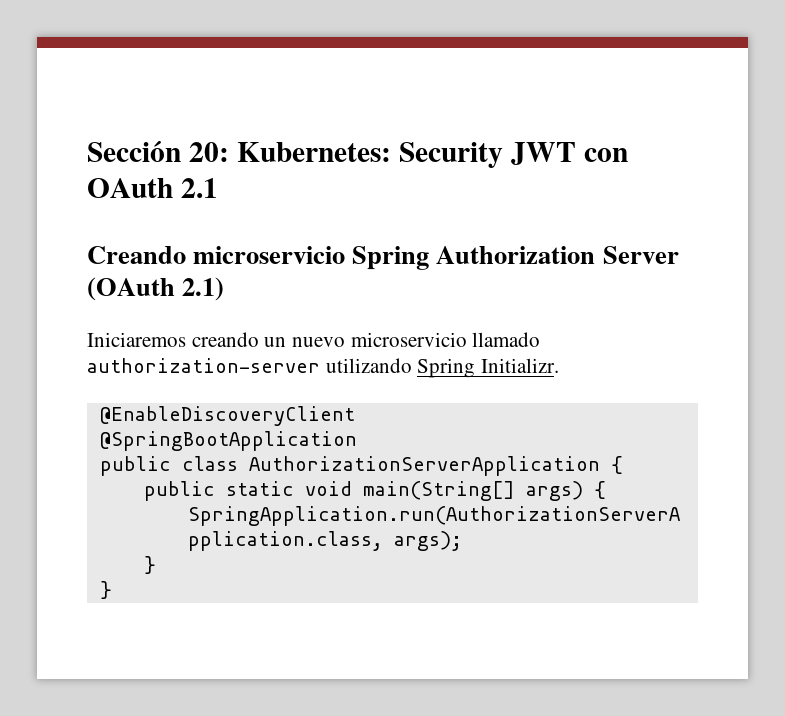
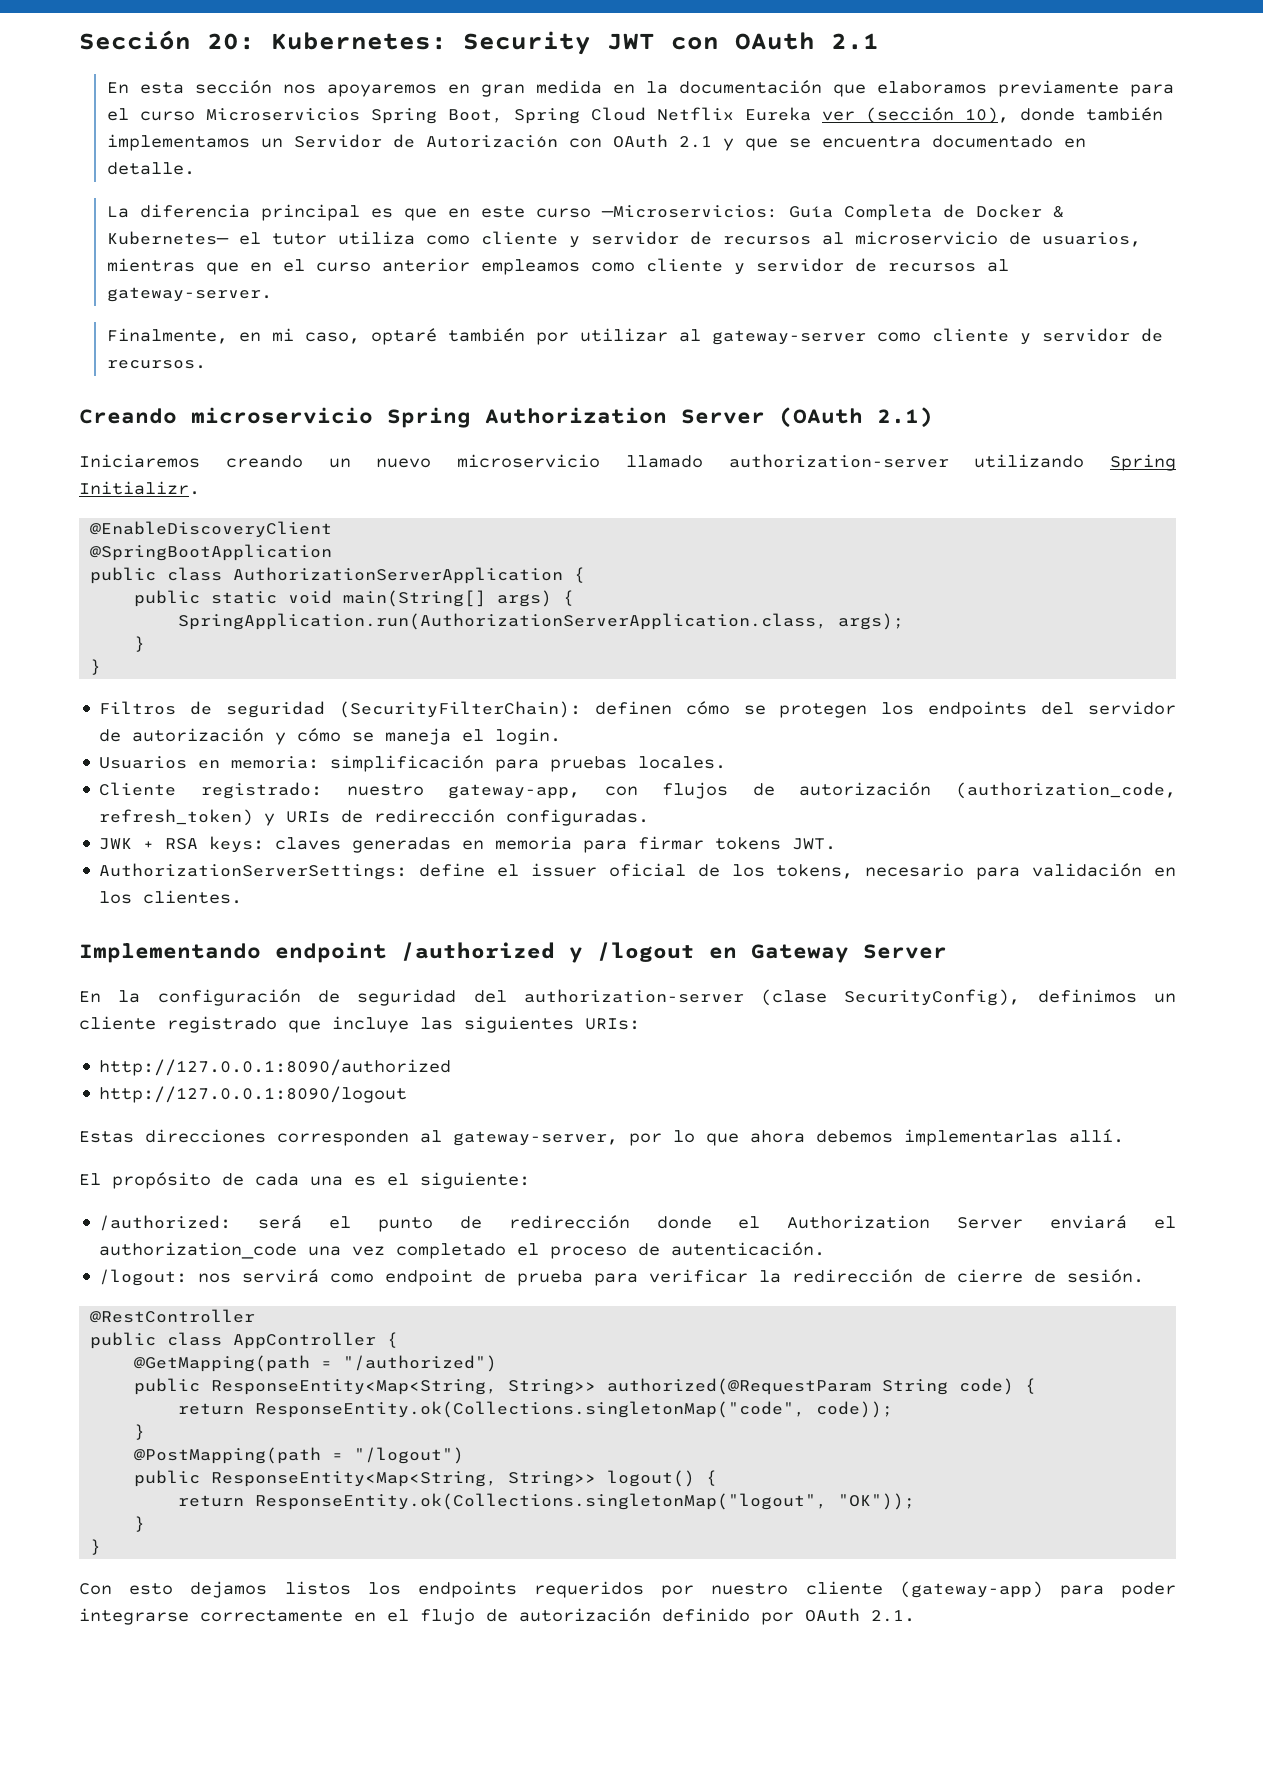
(218, 188) none -> [106,80,1174,97] [106,107,1163,124] [106,134,1086,151] [106,162,195,175] [106,204,1064,221] [106,231,1141,248] [106,258,1009,275] [106,287,272,302] [106,328,1163,345] [106,360,206,369] // En esta sección nos apoyaremos en gran medida en la documentación que elaboramos previamente para el curso Microservicios Spring Boot, Spring Cloud Netflix Eureka ver (sección 10), donde también implementamos un Servidor de Autorización con OAuth 2.1 y que se encuentra documentado en detalle. // La diferencia principal es que en este curso —Microservicios: Guía Completa de Docker & Kubernetes— el tutor utiliza como cliente y servidor de recursos al microservicio de usuarios, mientras que en el curso anterior empleamos como cliente y servidor de recursos al gateway-server. // Finalmente, en mi caso, optaré también por utilizar al gateway-server como cliente y servidor de recursos.
(112, 590) none -> [99,701,1176,718] [99,728,562,745] [99,755,727,772] [99,782,1176,799] [99,809,650,826] [99,836,837,853] [99,863,1177,880] [99,890,243,904] [79,942,947,963] [79,989,1176,1006] [79,1016,640,1033] [99,1059,452,1076] [99,1086,408,1103] [79,1129,1124,1146] [79,1172,530,1189] [99,1215,1177,1232] [99,1242,826,1259] [99,1269,1145,1286] [90,1309,256,1323] [90,1332,399,1349] [134,1355,498,1372] [134,1378,1037,1395] [178,1401,894,1418] [134,1424,146,1440] [134,1447,465,1464] [134,1470,718,1487] [178,1493,916,1510] [134,1516,146,1532] [90,1539,102,1555] [79,1581,1176,1598] [79,1608,915,1625] // Filtros de seguridad (SecurityFilterChain): definen cómo se protegen los endpoints del servidor de autorización y cómo se maneja el login. // Usuarios en memoria: simplificación para pruebas locales. // Cliente registrado: nuestro gateway-app, con flujos de autorización (authorization_code, refresh_token) y URIs de redirección configuradas. // JWK + RSA keys: claves generadas en memoria para firmar tokens JWT. // AuthorizationServerSettings: define el issuer oficial de los tokens, necesario para validación en los clientes. // Implementando endpoint /authorized y /logout en Gateway Server // En la configuración de seguridad del authorization-server (clase SecurityConfig), definimos un cliente registrado que incluye las siguientes URIs: // http://127.0.0.1:8090/authorized // http://127.0.0.1:8090/logout // Estas direcciones corresponden al gateway-server, por lo que ahora debemos implementarlas allí. // El propósito de cada una es el siguiente: // /authorized: será el punto de redirección donde el Authorization Server enviará el authorization_code una vez completado el proceso de autenticación. // /logout: nos servirá como endpoint de prueba para verificar la redirección de cierre de sesión. // @RestController // public class AppController { // @GetMapping(path = "/authorized") // public ResponseEntity<Map<String, String>> authorized(@RequestParam String code) { // return ResponseEntity.ok(Collections.singletonMap("code", code)); // } // @PostMapping(path = "/logout") // public ResponseEntity<Map<String, String>> logout() { // return ResponseEntity.ok(Collections.singletonMap("logout", "OK")); // } // } // Con esto dejamos listos los endpoints requeridos por nuestro cliente (gateway-app) para poder integrarse correctamente en el flujo de autorización definido por OAuth 2.1.

